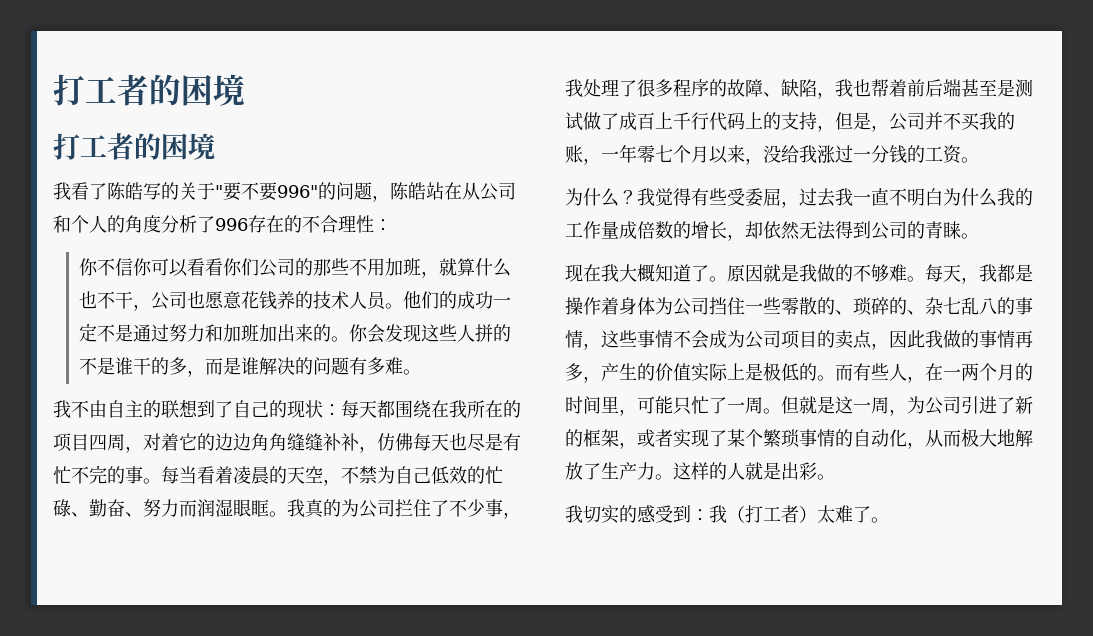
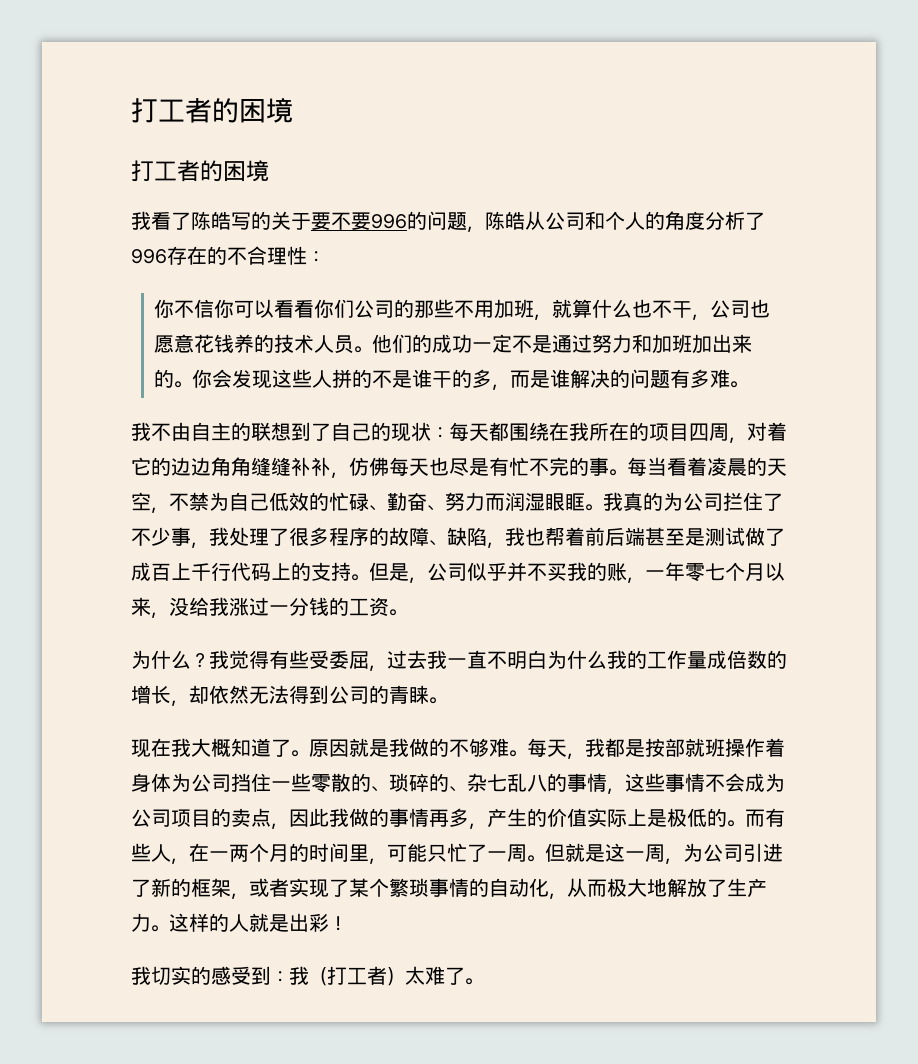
[215,182,318,201] "要不要996" -> [311,212,407,230] 要不要996
[426,182,462,200] 站在 -> (525, 220) none
[817,125,835,132] ， -> [351,574,369,581] 。
(925, 121) none -> [467,562,507,581] 似乎
(1033, 273) none -> [645,738,725,757] 按部就班
[817,474,835,480] 。 -> [329,916,347,931] ！

